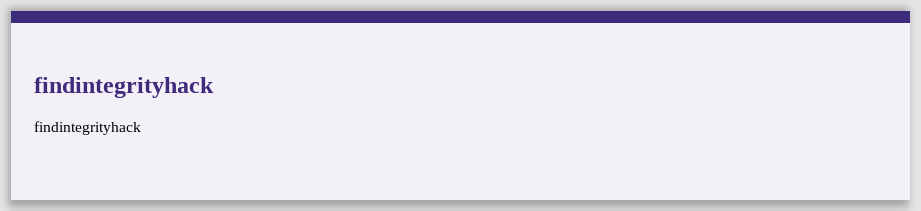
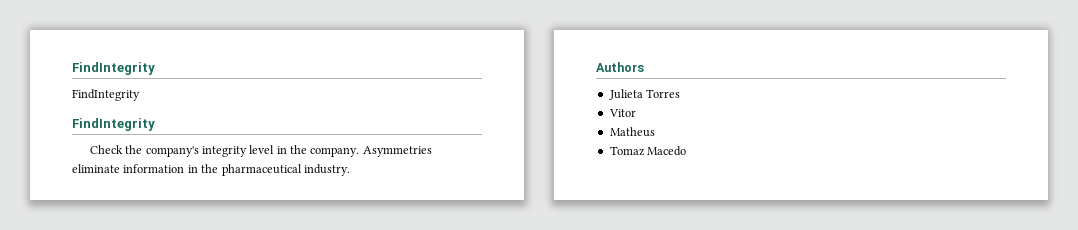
[34,77,214,98] [34,121,141,135] findintegrityhack // findintegrityhack -> [72,62,155,75] [72,89,140,101] [72,118,155,131] [89,145,432,157] [72,164,350,176] [596,62,644,72] [608,89,681,100] [608,109,636,117] [609,127,655,137] [609,146,687,156] FindIntegrity // FindIntegrity // FindIntegrity // Check the company's integrity level in the company. Asymmetries eliminate information in the pharmaceutical industry. // Authors // Julieta Torres // Vitor // Matheus // Tomaz Macedo

